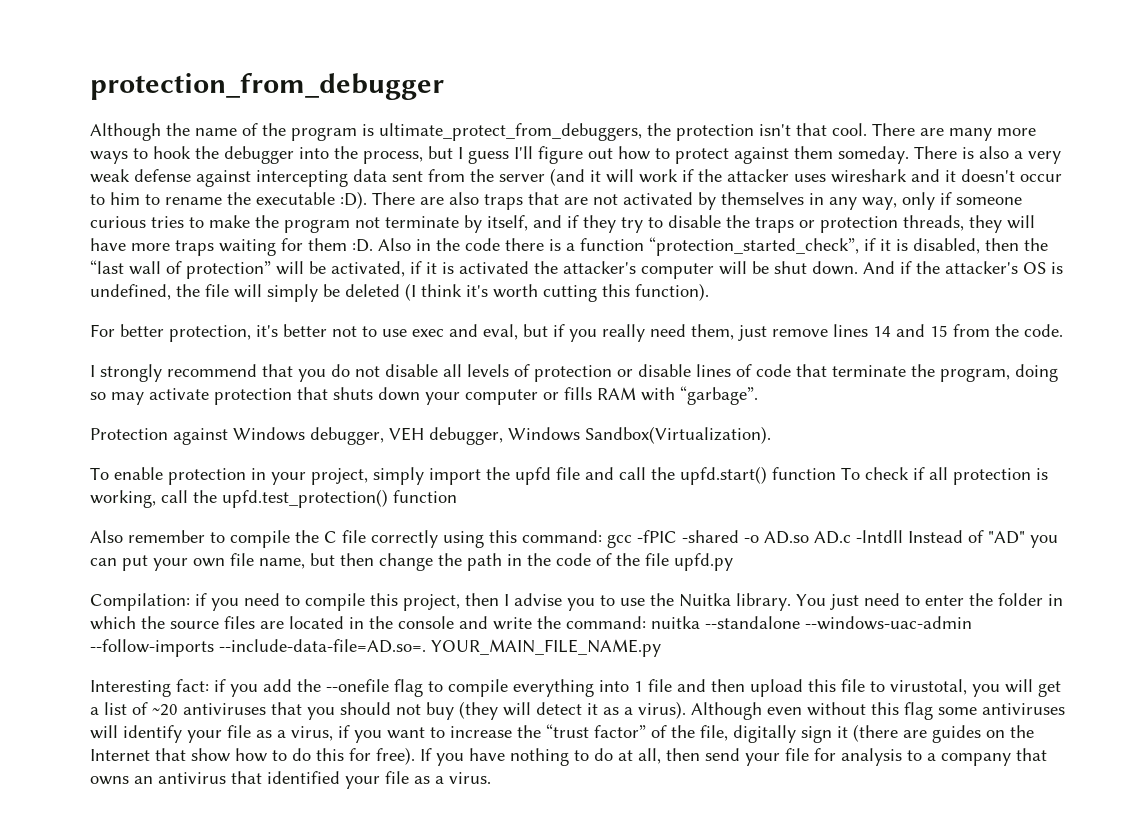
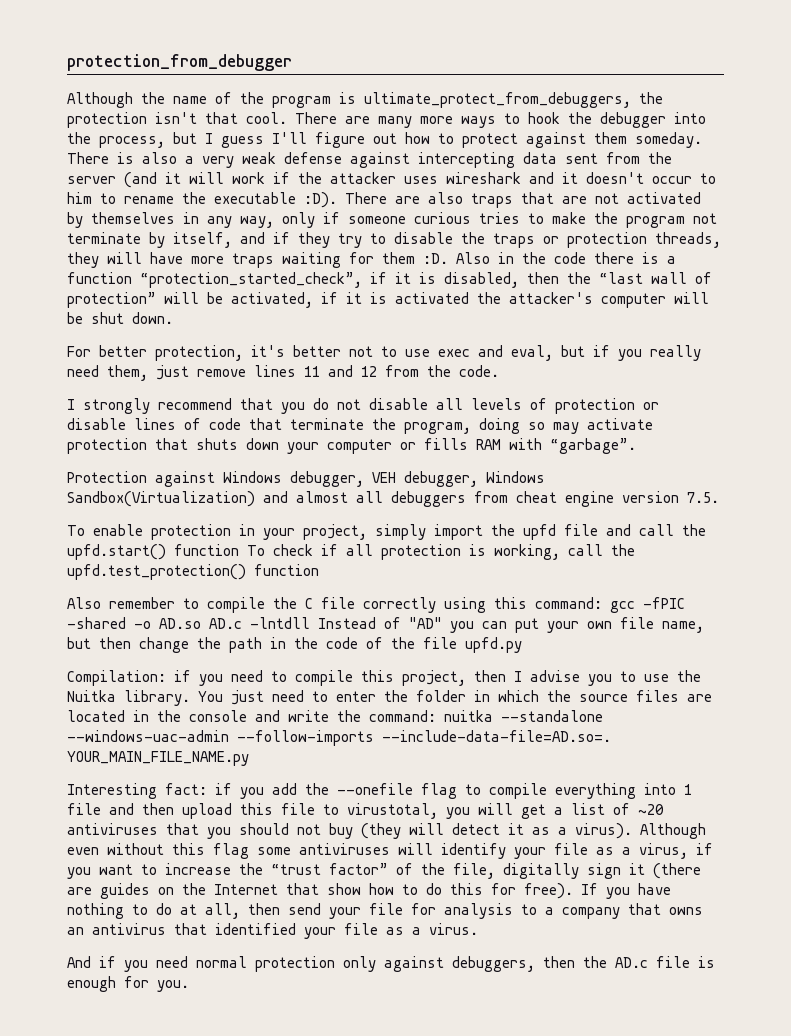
[863,261,1063,274] [90,283,709,302] And if the attacker's OS is undefined, the file will simply be deleted (I think it's worth cutting this function). -> (173, 318) none
[873,324,948,337] 14 and 15 -> [304,365,377,377] 11 and 12
[585,426,771,444] Sandbox(Virtualization). -> [67,491,719,507] Sandbox(Virtualization) and almost all debuggers from cheat engine version 7.5.
(491, 778) none -> [67,956,715,972] [67,976,189,992] // And if you need normal protection only against debuggers, then the AD.c file is enough for you.

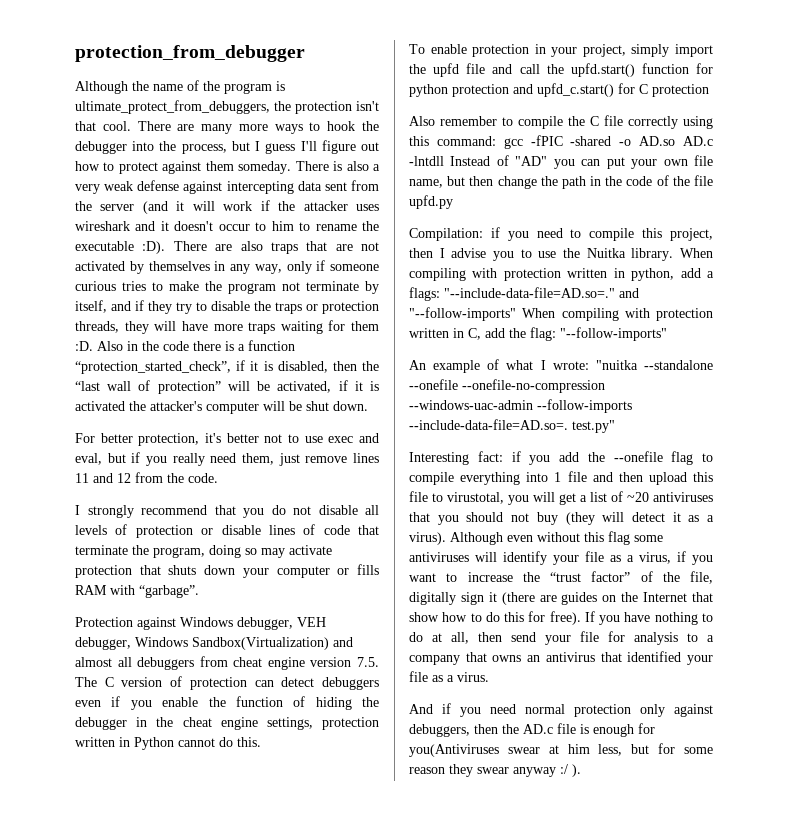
(719, 497) none -> [75,676,379,690] [75,696,379,710] [75,717,379,730] [75,737,261,750] The C version of protection can detect debuggers even if you enable the function of hiding the debugger in the cheat engine settings, protection written in Python cannot do this.
[247,544,635,560] [67,564,319,580] To check if all protection is working, call the upfd.test_protection() function -> [696,63,713,74] [409,83,709,97] for python protection and upfd_c.start() for C protection
[198,690,712,705] [67,710,603,722] You just need to enter the folder in which the source files are located in the console and write the command: nuitka --standalone -> [680,248,713,258] [409,268,714,281] [409,287,639,301] [409,307,713,321] [409,327,667,341] [409,359,713,373] [409,379,605,393] When compiling with protection written in python, add a flags: "--include-data-file=AD.so=." and "--follow-imports" When compiling with protection written in C, add the flag: "--follow-imports" // An example of what I wrote: "nuitka --standalone --onefile --onefile-no-compression
[67,751,249,766] YOUR_MAIN_FILE_NAME.py -> [572,420,615,433] test.py"
[157,980,189,992] you. -> [409,743,713,757] [409,764,581,777] you(Antiviruses swear at him less, but for some reason they swear anyway :/ ).

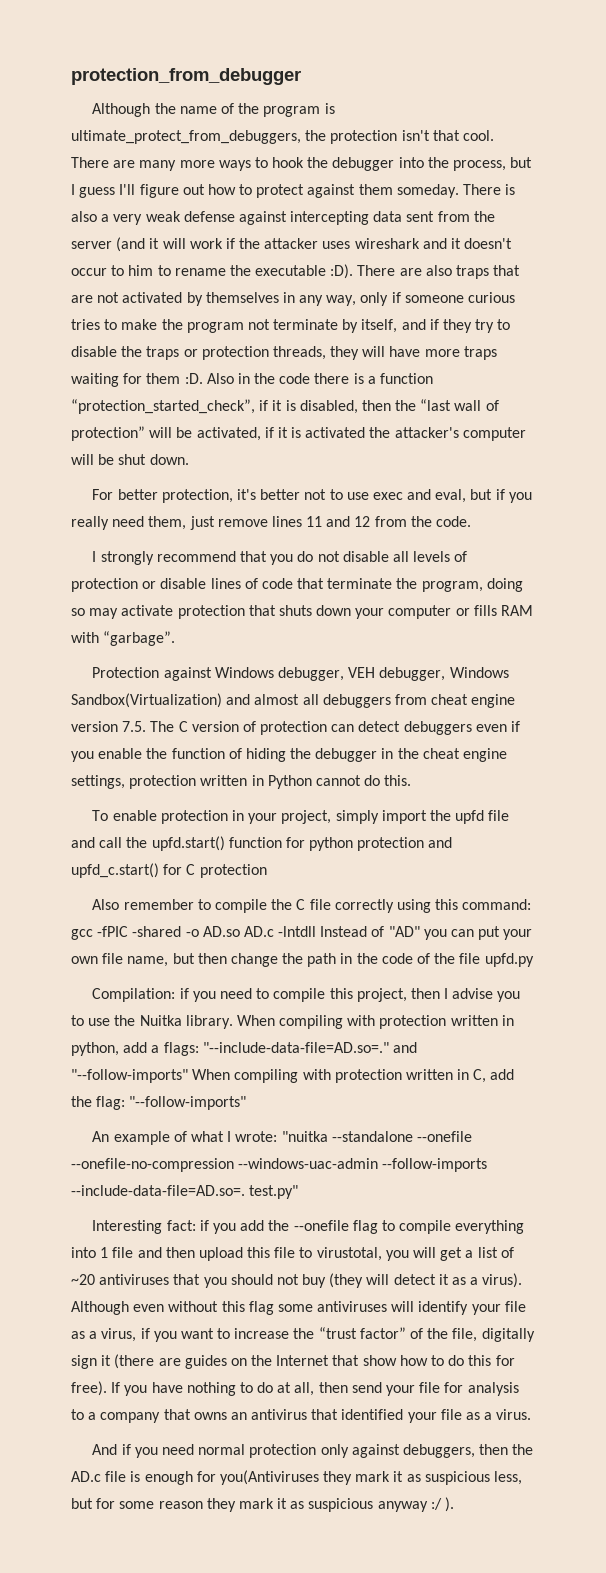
[507,744,590,754] swear at him -> [323,1471,490,1485] they mark it as suspicious
[477,767,509,774] swear -> [238,1498,374,1512] mark it as suspicious

